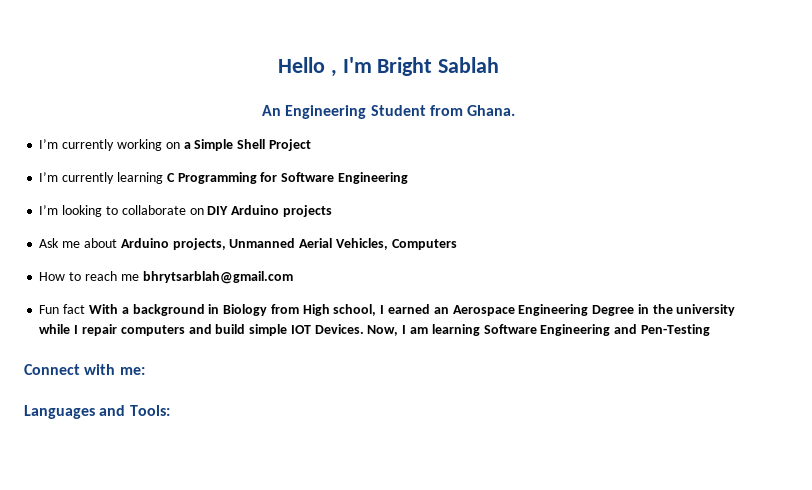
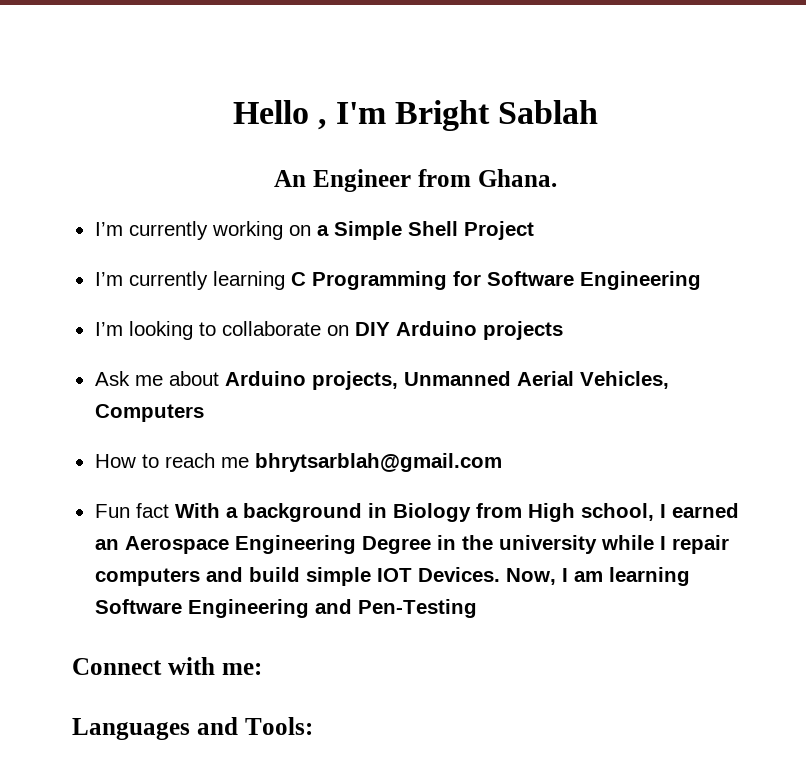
[285,105,426,119] Engineering Student -> [313,169,412,192] Engineer

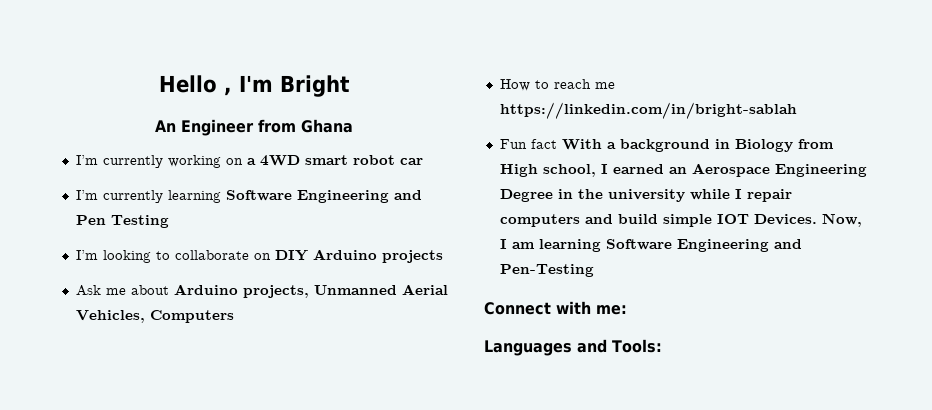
[498,100,599,124] Sablah -> (350, 86) none
[477,169,557,187] Ghana. -> [301,119,353,133] Ghana
[333,221,534,240] Simple Shell Project -> [259,155,423,166] 4WD smart robot car
[290,271,701,290] C Programming for Software Engineering -> [225,190,422,203] [75,215,169,228] Software Engineering and Pen Testing
[254,453,502,472] bhrytsarblah@gmail.com -> [499,102,797,119] https://linkedin.com/in/bright-sablah

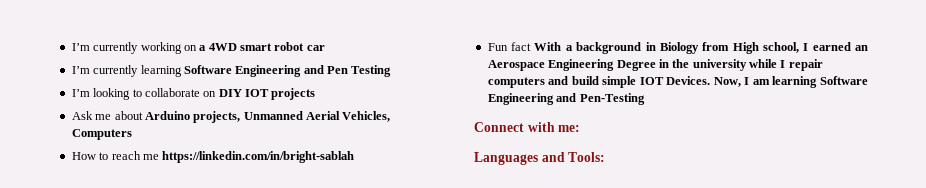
[159,75,350,97] [155,119,353,136] Hello , I'm Bright // An Engineer from Ghana // -> (71, 47) none
[312,249,377,260] Arduino -> [245,89,269,97] IOT

